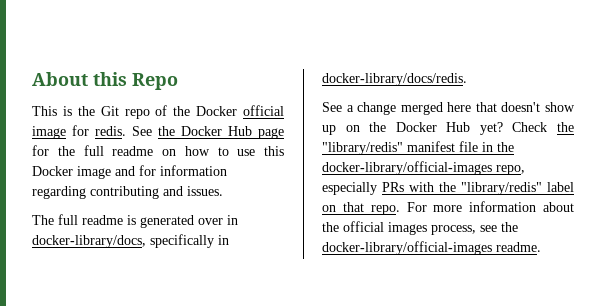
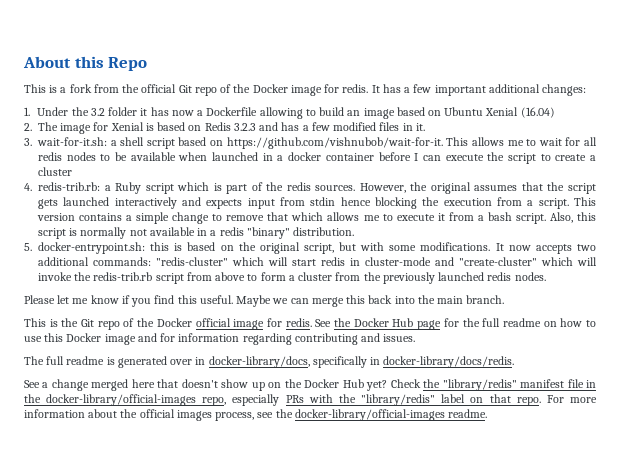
(178, 81) none -> [24,84,587,96] [24,107,555,119] [24,122,425,134] [24,137,598,149] [38,152,596,164] [38,167,72,176] [24,182,596,194] [38,197,596,209] [37,212,596,224] [38,227,355,239] [24,242,596,254] [38,257,597,266] [38,272,546,284] [24,295,505,307] // This is a fork from the official Git repo of the Docker image for redis. It has a few important additional changes: // 1. Under the 3.2 folder it has now a Dockerfile allowing to build an image based on Ubuntu Xenial (16.04) // 2. The image for Xenial is based on Redis 3.2.3 and has a few modified files in it. // 3. wait-for-it.sh: a shell script based on https://github.com/vishnubob/wait-for-it. This allows me to wait for all redis nodes to be available when launched in a docker container before I can execute the script to create a cluster // 4. redis-trib.rb: a Ruby script which is part of the redis sources. However, the original assumes that the script gets launched interactively and expects input from stdin hence blocking the execution from a script. This version contains a simple change to remove that which allows me to execute it from a bash script. Also, this script is normally not available in a redis "binary" distribution. // 5. docker-entrypoint.sh: this is based on the original script, but with some modifications. It now accepts two additional commands: "redis-cluster" which will start redis in cluster-mode and "create-cluster" which will invoke the redis-trib.rb script from above to form a cluster from the previously launched redis nodes. // Please let me know if you find this useful. Maybe we can merge this back into the main branch.

